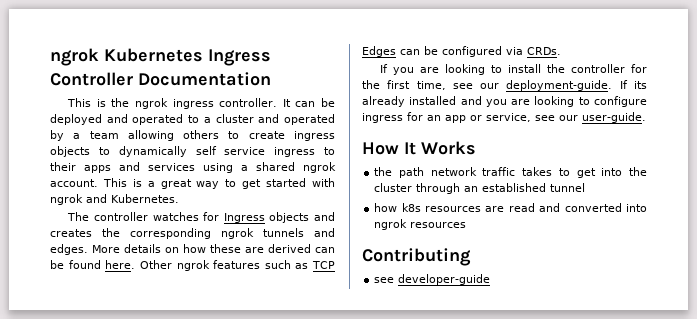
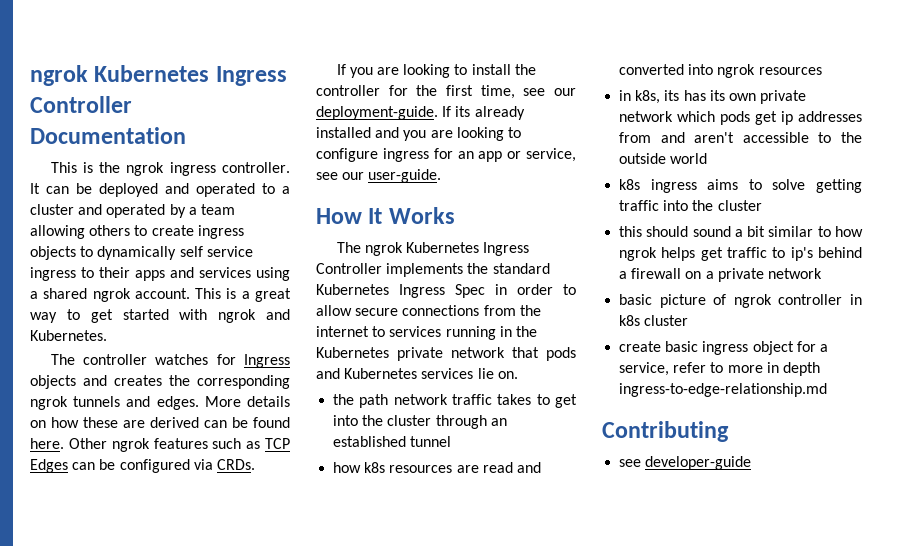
(476, 148) none -> [336,242,530,256] [316,263,550,277] [316,284,576,298] [316,305,541,316] [316,326,537,340] [316,347,576,361] [316,368,518,379] // The ngrok Kubernetes Ingress Controller implements the standard Kubernetes Ingress Spec in order to allow secure connections from the internet to services running in the Kubernetes private network that pods and Kubernetes services lie on.
(467, 225) none -> [619,90,807,104] [619,111,862,125] [619,132,862,143] [619,153,708,164] [619,179,862,193] [619,200,762,211] [619,226,863,237] [619,247,862,261] [619,268,822,282] [619,294,862,308] [619,315,689,326] [619,341,828,355] [619,362,820,376] [619,383,828,397] // in k8s, its has its own private network which pods get ip addresses from and aren't accessible to the outside world // k8s ingress aims to solve getting traffic into the cluster // this should sound a bit similar to how ngrok helps get traffic to ip's behind a firewall on a private network // basic picture of ngrok controller in k8s cluster // create basic ingress object for a service, refer to more in depth ingress-to-edge-relationship.md

